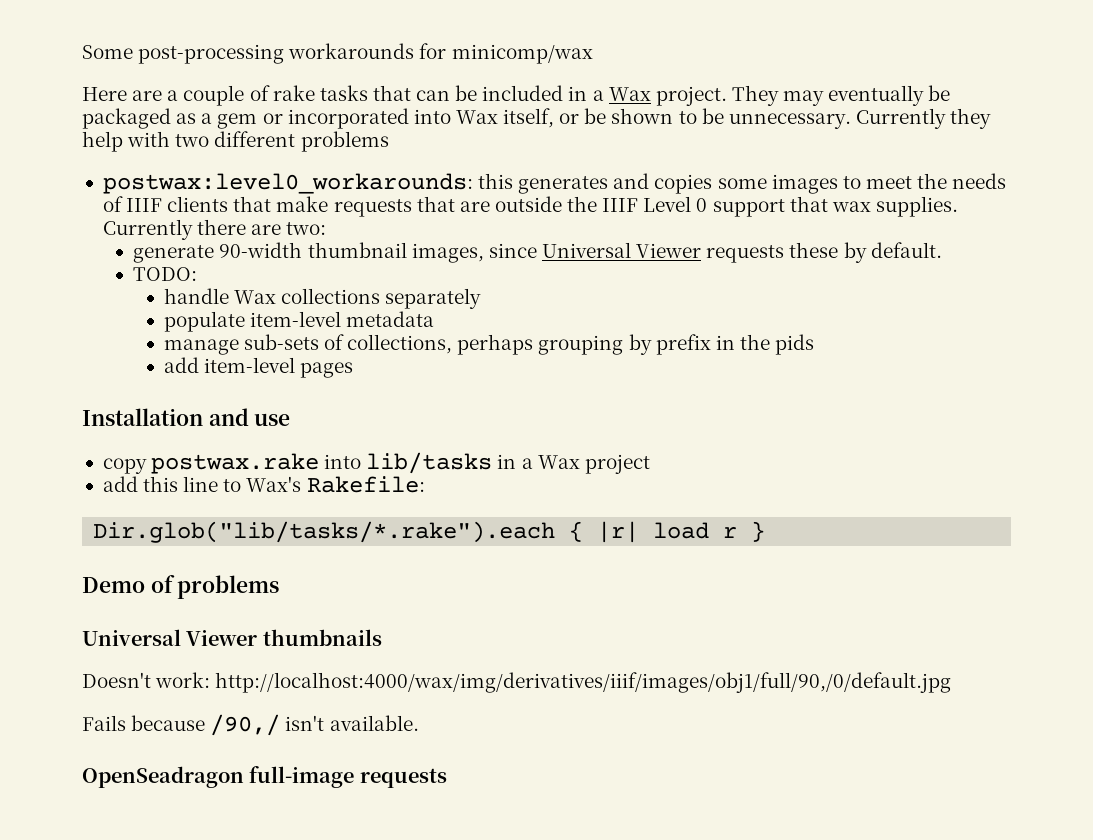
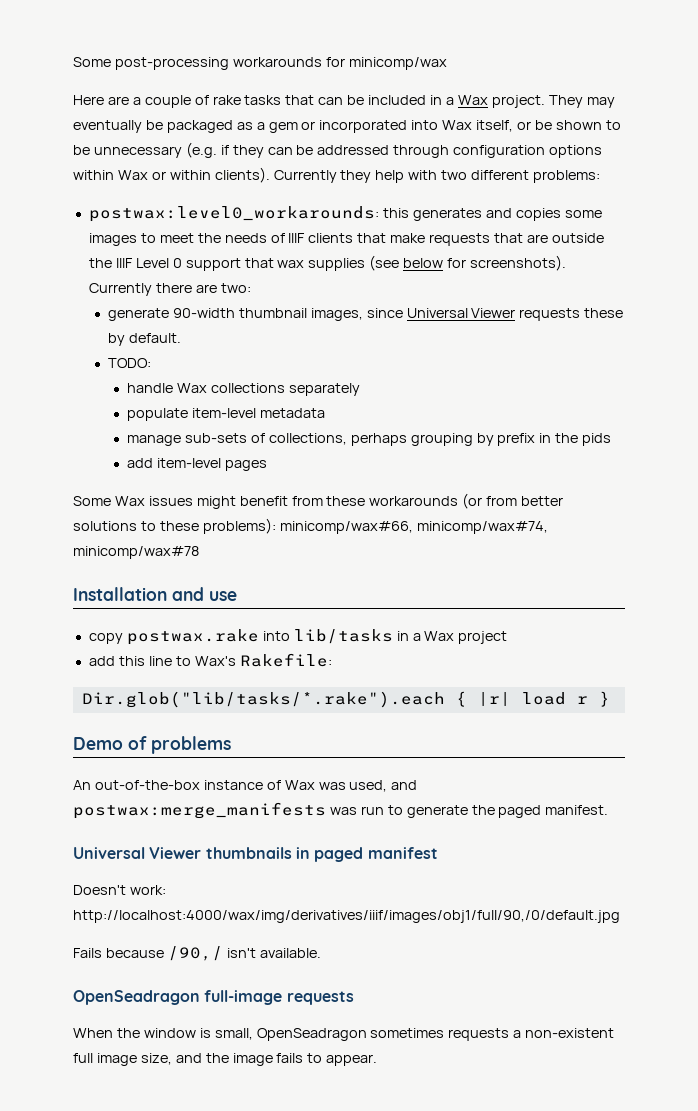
[728,113,851,129] unnecessary. -> [93,142,603,158] [73,167,270,183] unnecessary (e.g. if they can be addressed through configuration options within Wax or within clients).
[300,131,389,152] problems -> [533,170,601,183] problems:
[875,196,958,217] supplies. -> [308,255,567,271] supplies (see below for screenshots).
(354, 370) none -> [73,493,564,509] [73,518,548,534] [73,546,199,559] // Some Wax issues might benefit from these workarounds (or from better solutions to these problems): minicomp/wax#66, minicomp/wax#74, minicomp/wax#78
(280, 587) none -> [73,780,418,792] [73,802,609,819] // An out-of-the-box instance of Wax was used, and postwax:merge_manifests was run to generate the paged manifest.
(382, 637) none -> [295,847,438,862] in paged manifest
(447, 778) none -> [73,1028,615,1041] [73,1053,378,1066] // When the window is small, OpenSeadragon sometimes requests a non-existent full image size, and the image fails to appear.

